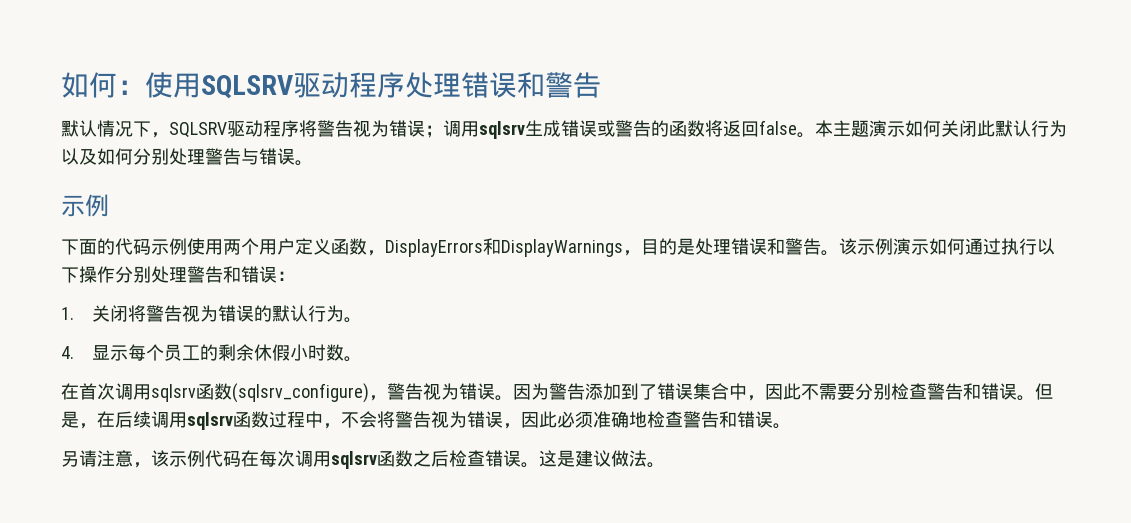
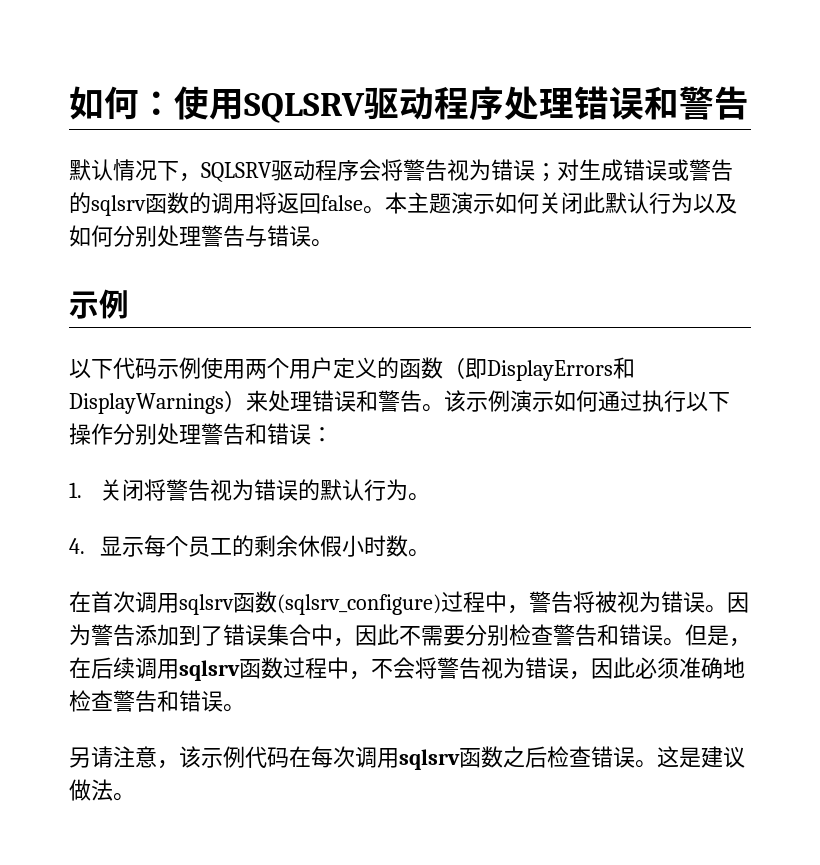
(299, 128) none -> [359,159,381,181] 会
[443,120,525,139] 调用sqlsrv -> [557,159,579,181] 对
[669,120,705,137] 函数 -> [91,192,255,216] sqlsrv函数的调用
[61,238,115,255] 下面的 -> [69,359,113,379] 以下
[331,238,385,256] 函数， -> [377,357,487,379] 的函数（即
[623,238,695,256] ，目的是 -> [224,390,268,412] ）来
[369,383,423,401] ，警告 -> [441,591,617,614] 过程中，警告将被

